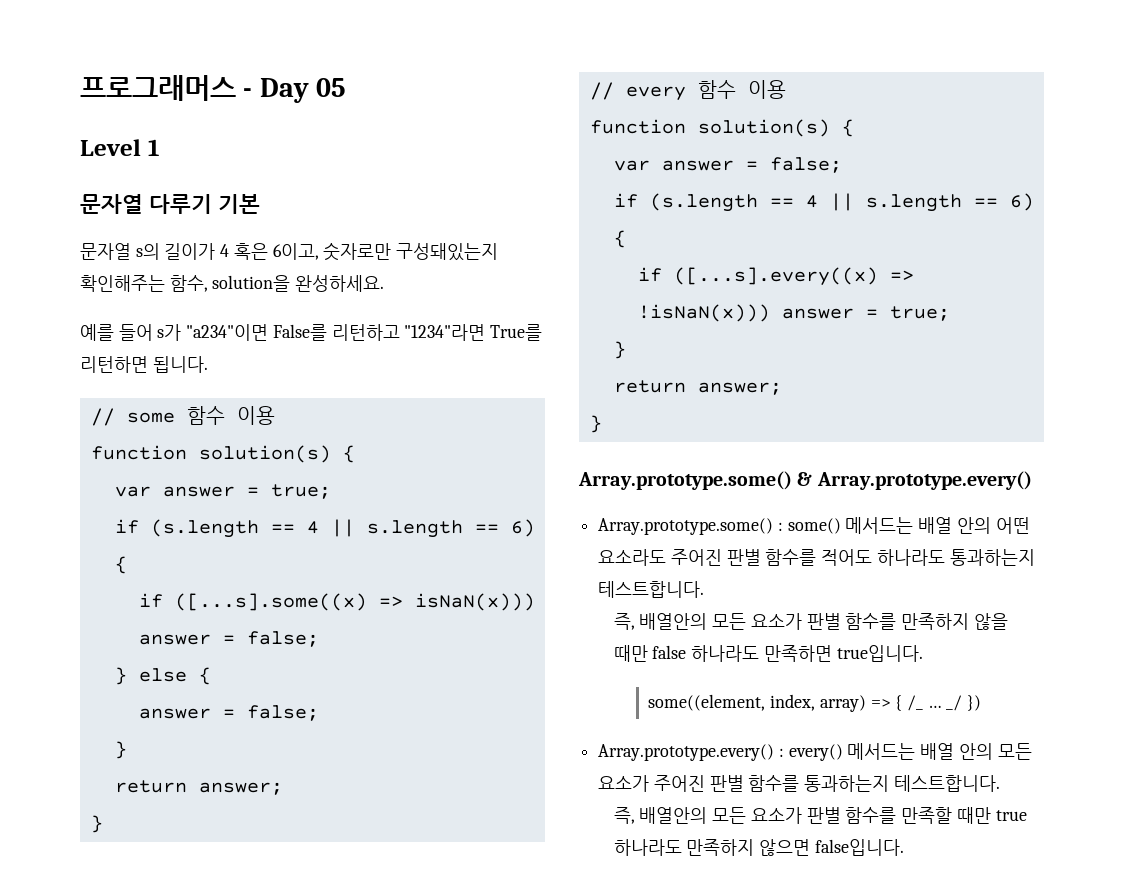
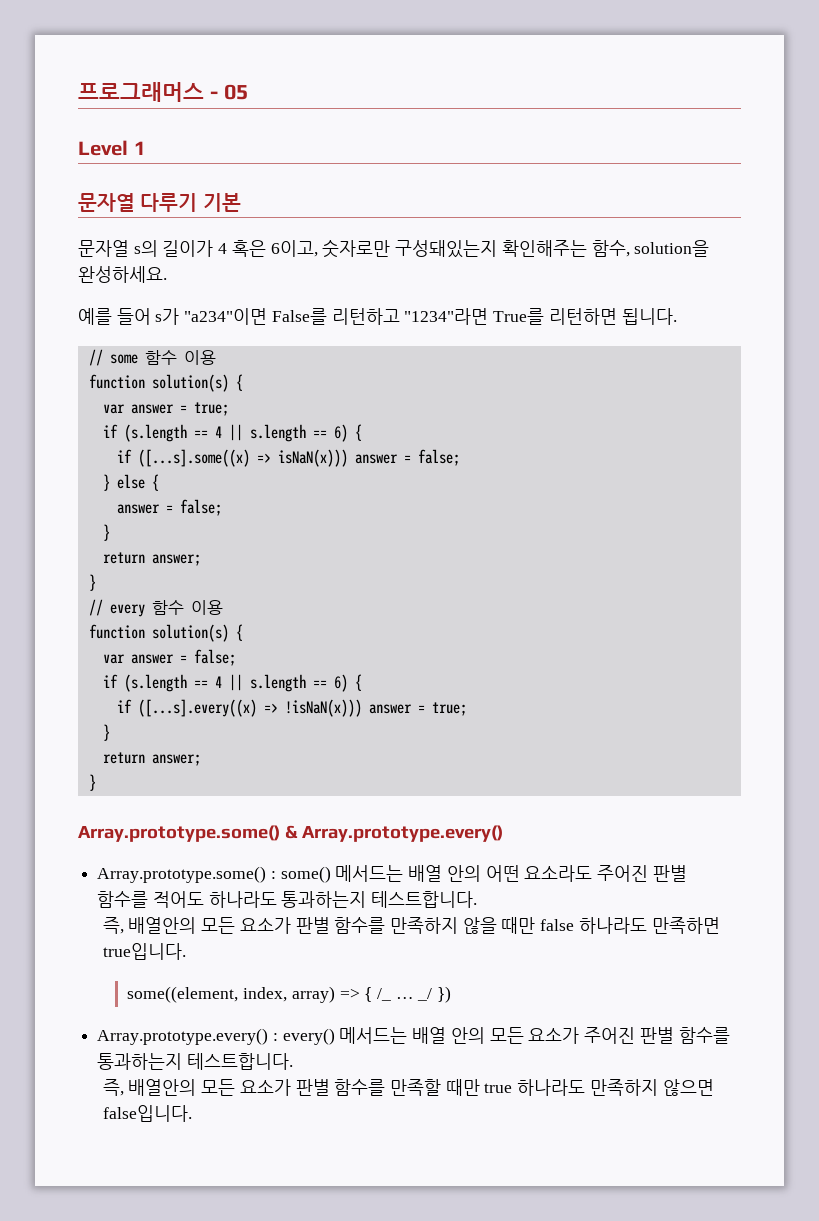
[259,78,309,103] Day -> (218, 95) none

